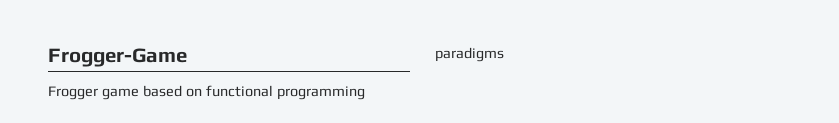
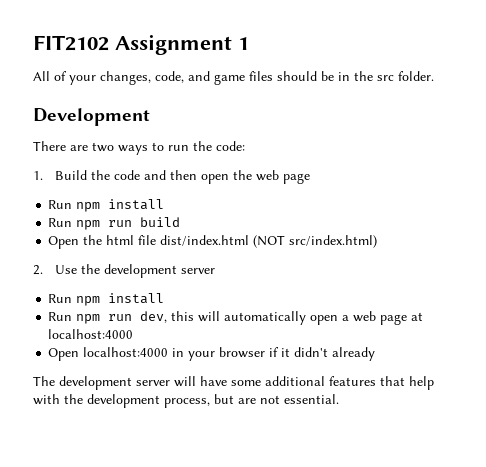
[48,48,187,67] [48,85,365,100] [435,47,504,62] Frogger-Game // Frogger game based on functional programming paradigms -> [33,34,249,55] [33,71,434,85] [33,108,150,126] [33,141,245,155] [33,170,310,184] [48,199,165,212] [48,217,181,230] [48,235,378,249] [33,264,215,278] [48,293,165,306] [48,311,424,325] [48,329,134,339] [48,347,376,361] [33,376,434,390] [33,394,339,408] FIT2102 Assignment 1 // All of your changes, code, and game files should be in the src folder. // Development // There are two ways to run the code: // 1. Build the code and then open the web page // Run npm install // Run npm run build // Open the html file dist/index.html (NOT src/index.html) // 2. Use the development server // Run npm install // Run npm run dev, this will automatically open a web page at localhost:4000 // Open localhost:4000 in your browser if it didn't already // The development server will have some additional features that help with the development process, but are not essential.

